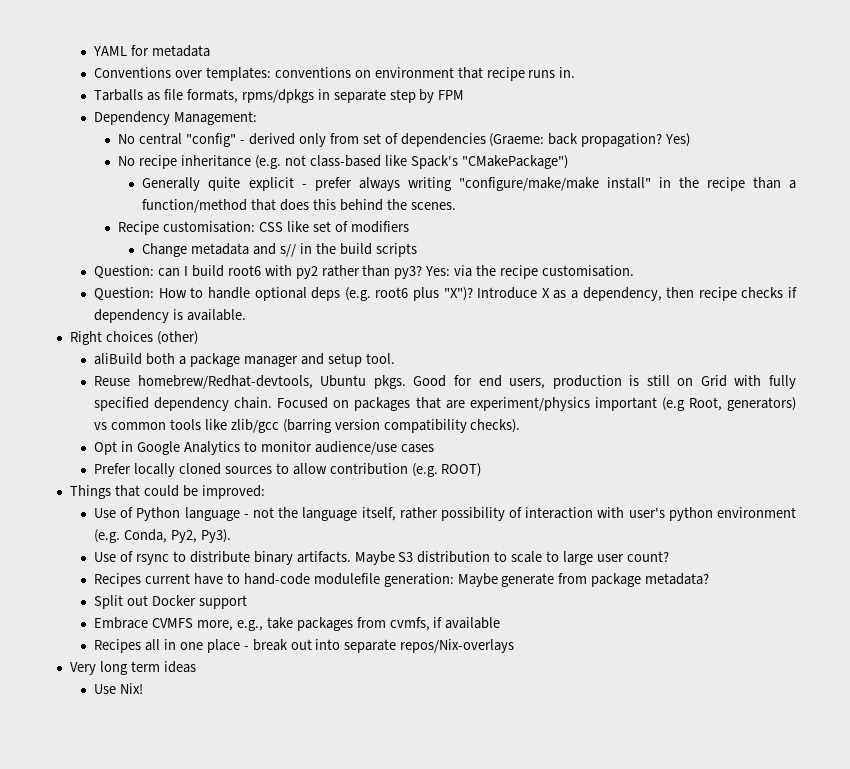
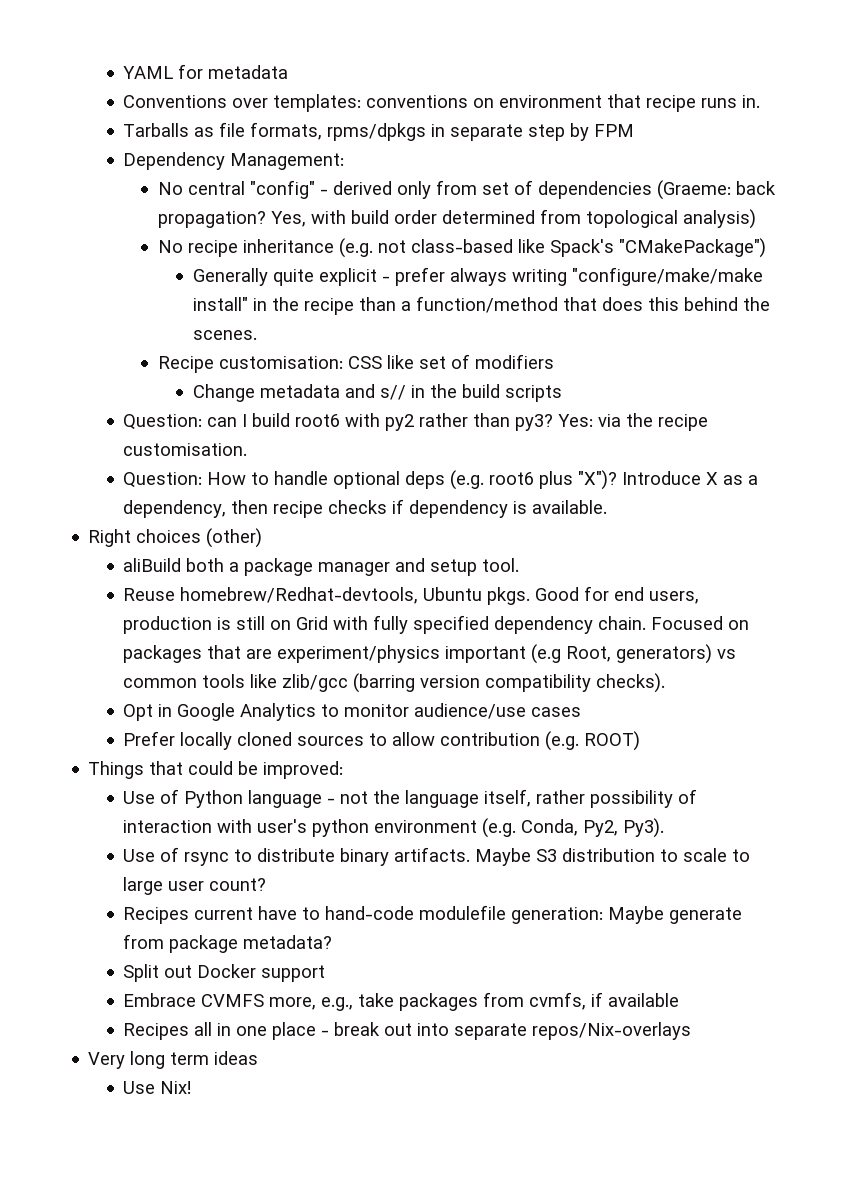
[665,133,691,147] Yes) -> [271,209,757,229] Yes, with build order determined from topological analysis)

